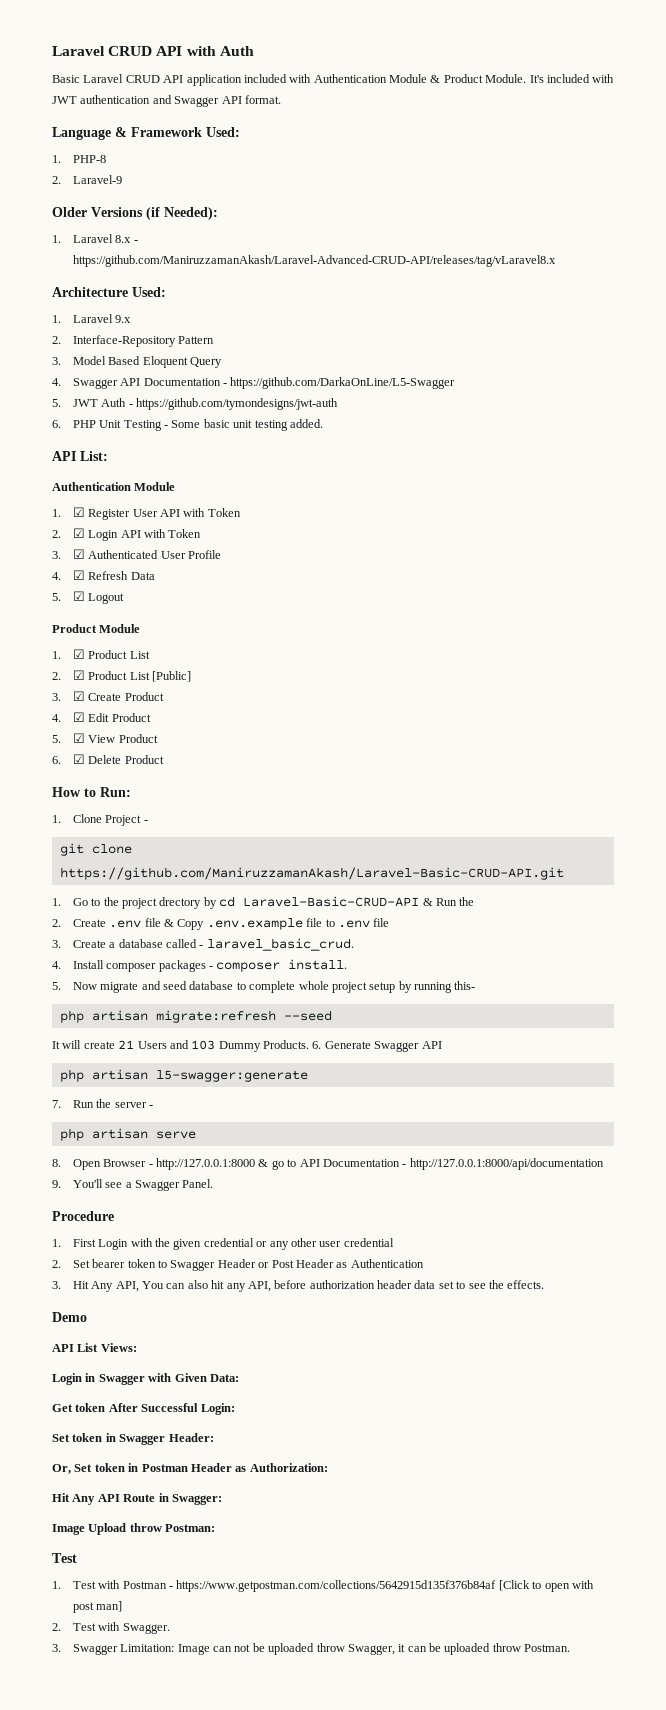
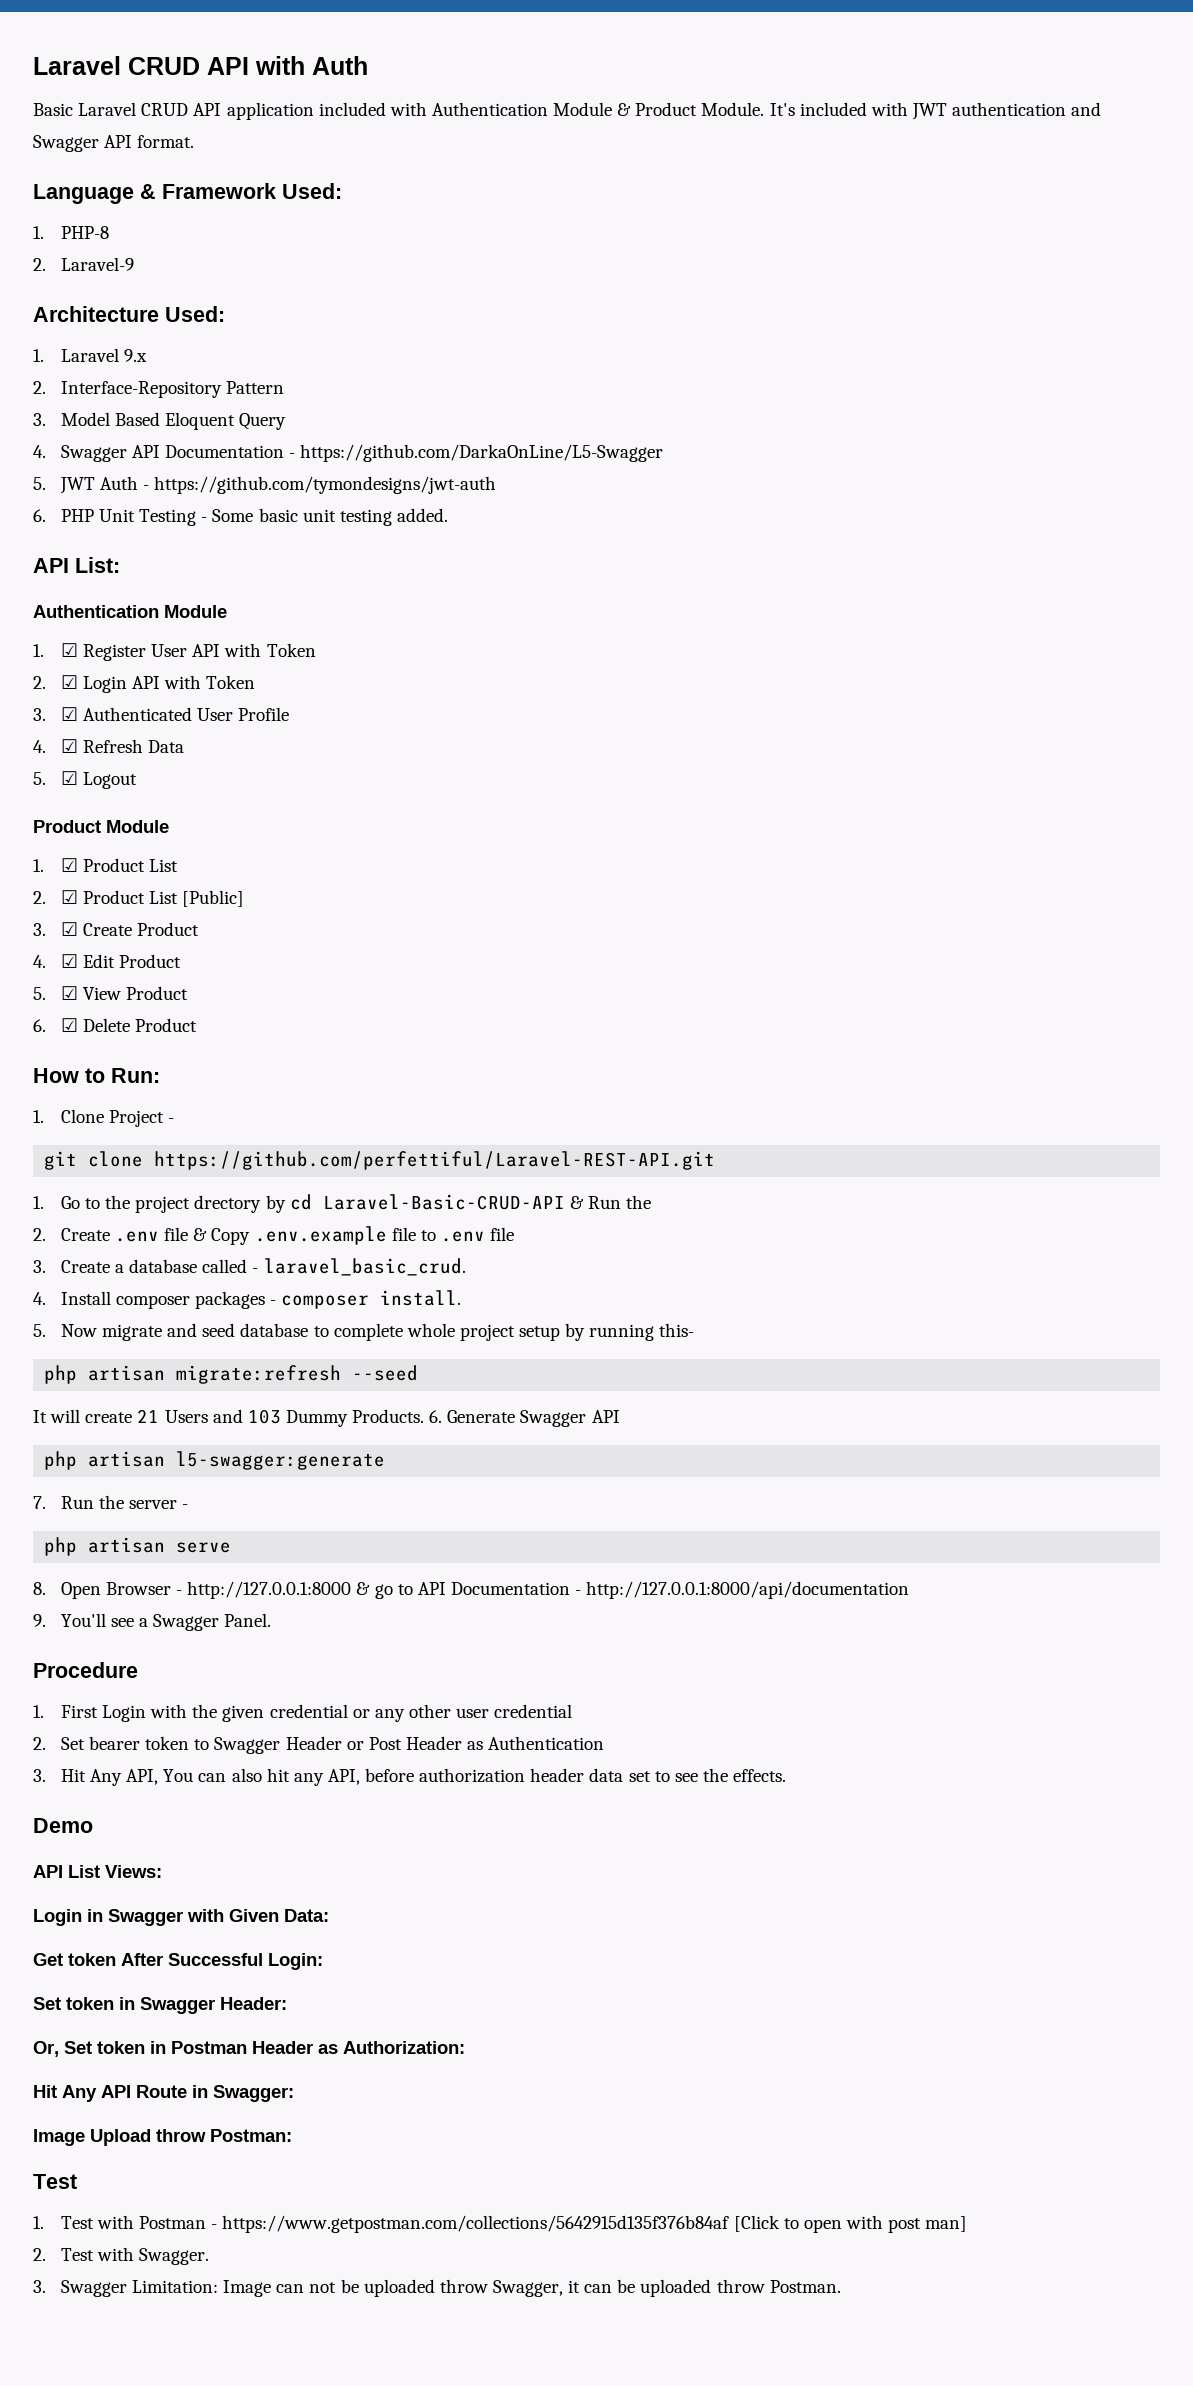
[52,207,218,220] [52,234,138,243] [72,255,556,267] // Older Versions (if Needed): // 1. Laravel 8.x - https://github.com/ManiruzzamanAkash/Laravel-Advanced-CRUD-API/releases/tag/vLaravel8.x -> (134, 264) none
[59,867,564,880] https://github.com/ManiruzzamanAkash/Laravel-Basic-CRUD-API.git -> [154,1151,716,1170] https://github.com/perfettiful/Laravel-REST-API.git

